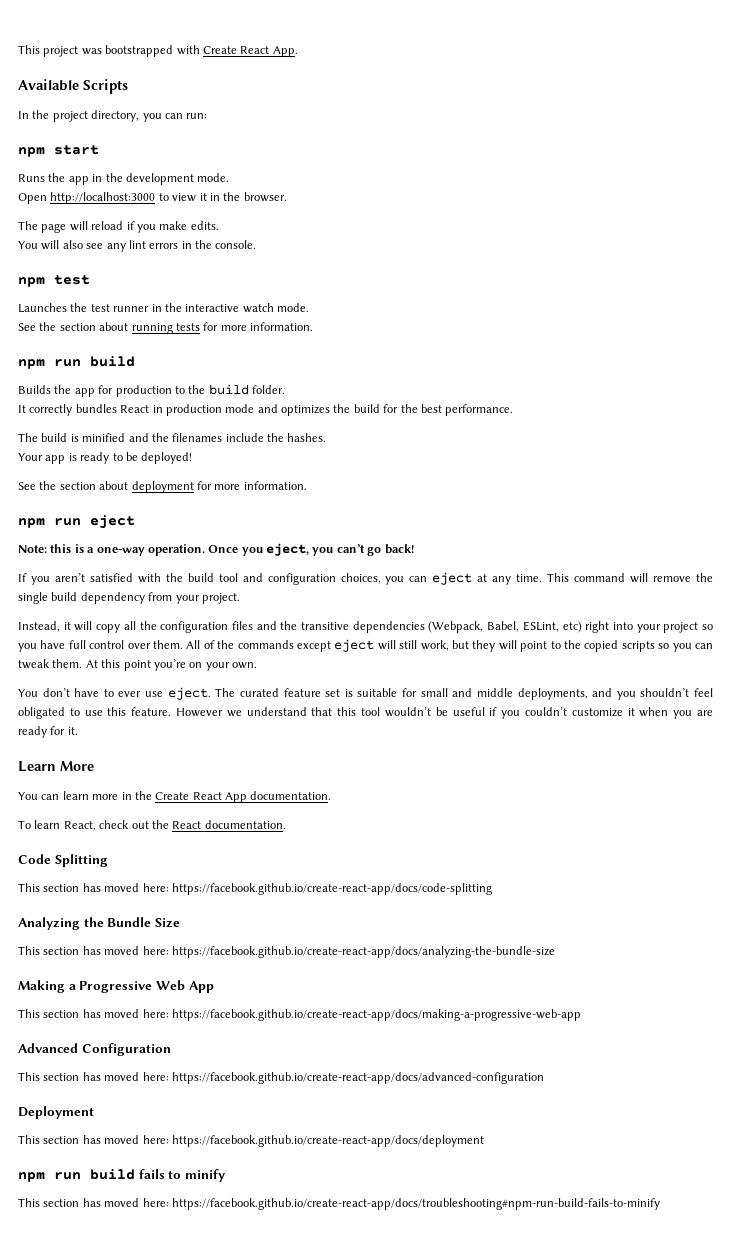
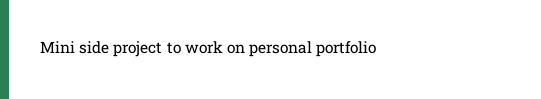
[18,45,298,57] [18,79,128,94] [18,110,208,122] [18,145,99,157] [18,173,230,185] [18,192,287,204] [18,221,219,233] [18,240,257,252] [18,275,90,287] [18,303,309,313] [18,322,313,334] [18,356,135,369] [18,384,285,397] [18,404,514,416] [18,433,327,442] [18,452,193,464] [18,481,307,493] [18,515,135,529] [18,543,414,556] [18,572,714,585] [18,592,240,604] [18,621,714,633] [18,639,713,652] [18,659,257,671] [18,687,713,700] [18,707,713,719] [18,726,78,738] [18,761,94,772] [18,791,332,803] [18,820,286,831] [18,854,108,867] [18,883,492,895] [18,917,180,930] [18,946,555,958] [18,980,214,993] [18,1009,581,1021] [18,1043,171,1056] [18,1072,544,1084] [18,1106,94,1119] [18,1135,484,1147] [18,1169,225,1182] [18,1198,660,1210] This project was bootstrapped with Create React App. // Available Scripts // In the project directory, you can run: // npm start // Runs the app in the development mode. // Open http://localhost:3000 to view it in the browser. // The page will reload if you make edits. // You will also see any lint errors in the console. // npm test // Launches the test runner in the interactive watch mode. // See the section about running tests for more information. // npm run build // Builds the app for production to the build folder. // It correctly bundles React in production mode and optimizes the build for the best performance. // The build is minified and the filenames include the hashes. // Your app is ready to be deployed! // See the section about deployment for more information. // npm run eject // Note: this is a one-way operation. Once you eject, you can’t go back! // If you aren’t satisfied with the build tool and configuration choices, you can eject at any time. This command will remove the single build dependency from your project. // Instead, it will copy all the configuration files and the transitive dependencies (Webpack, Babel, ESLint, etc) right into your project so you have full control over them. All of the commands except eject will still work, but they will point to the copied scripts so you can tweak them. At this point you’re on your own. // You don’t have to ever use eject. The curated feature set is suitable for small and middle deployments, and you shouldn’t feel obligated to use this feature. However we understand that this tool wouldn’t be useful if you couldn’t customize it when you are ready for it. // Learn More // You can learn more in the Create React App documentation. // To learn React, check out the React documentation. // Code Splitting // This section has moved here: https://facebook.github.io/create-react-app/docs/code-splitting // Analyzing the Bundle Size // This section has moved here: https://facebook.github.io/create-react-app/docs/analyzing-the-bundle-size // Making a Progressive Web App // This section has moved here: https://facebook.github.io/create-react-app/docs/making-a-progressive-web-app // Advanced Configuration // This section has moved here: https://facebook.github.io/create-react-app/docs/advanced-configuration // Deployment // This section has moved here: https://facebook.github.io/create-react-app/docs/deployment // npm run build fails to minify // This section has moved here: https://facebook.github.io/create-react-app/docs/troubleshooting#npm-run-build-fails-to-minify -> [40,41,377,57] Mini side project to work on personal portfolio

